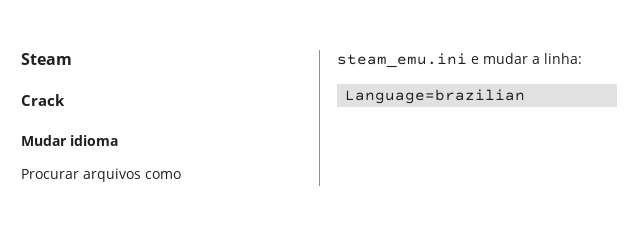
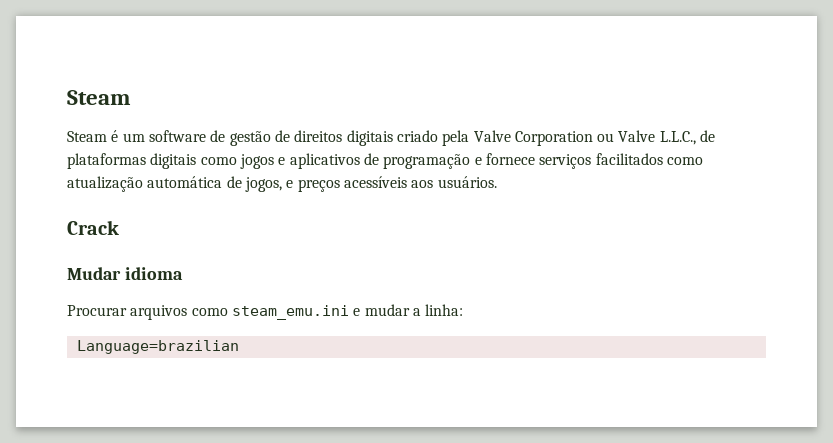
[21,53,72,65] Steam -> [67,90,131,105] [67,130,716,146] [67,153,703,169] [67,176,497,192] Steam // Steam é um software de gestão de direitos digitais criado pela Valve Corporation ou Valve L.L.C., de plataformas digitais como jogos e aplicativos de programação e fornece serviços facilitados como atualização automática de jogos, e preços acessíveis aos usuários.

